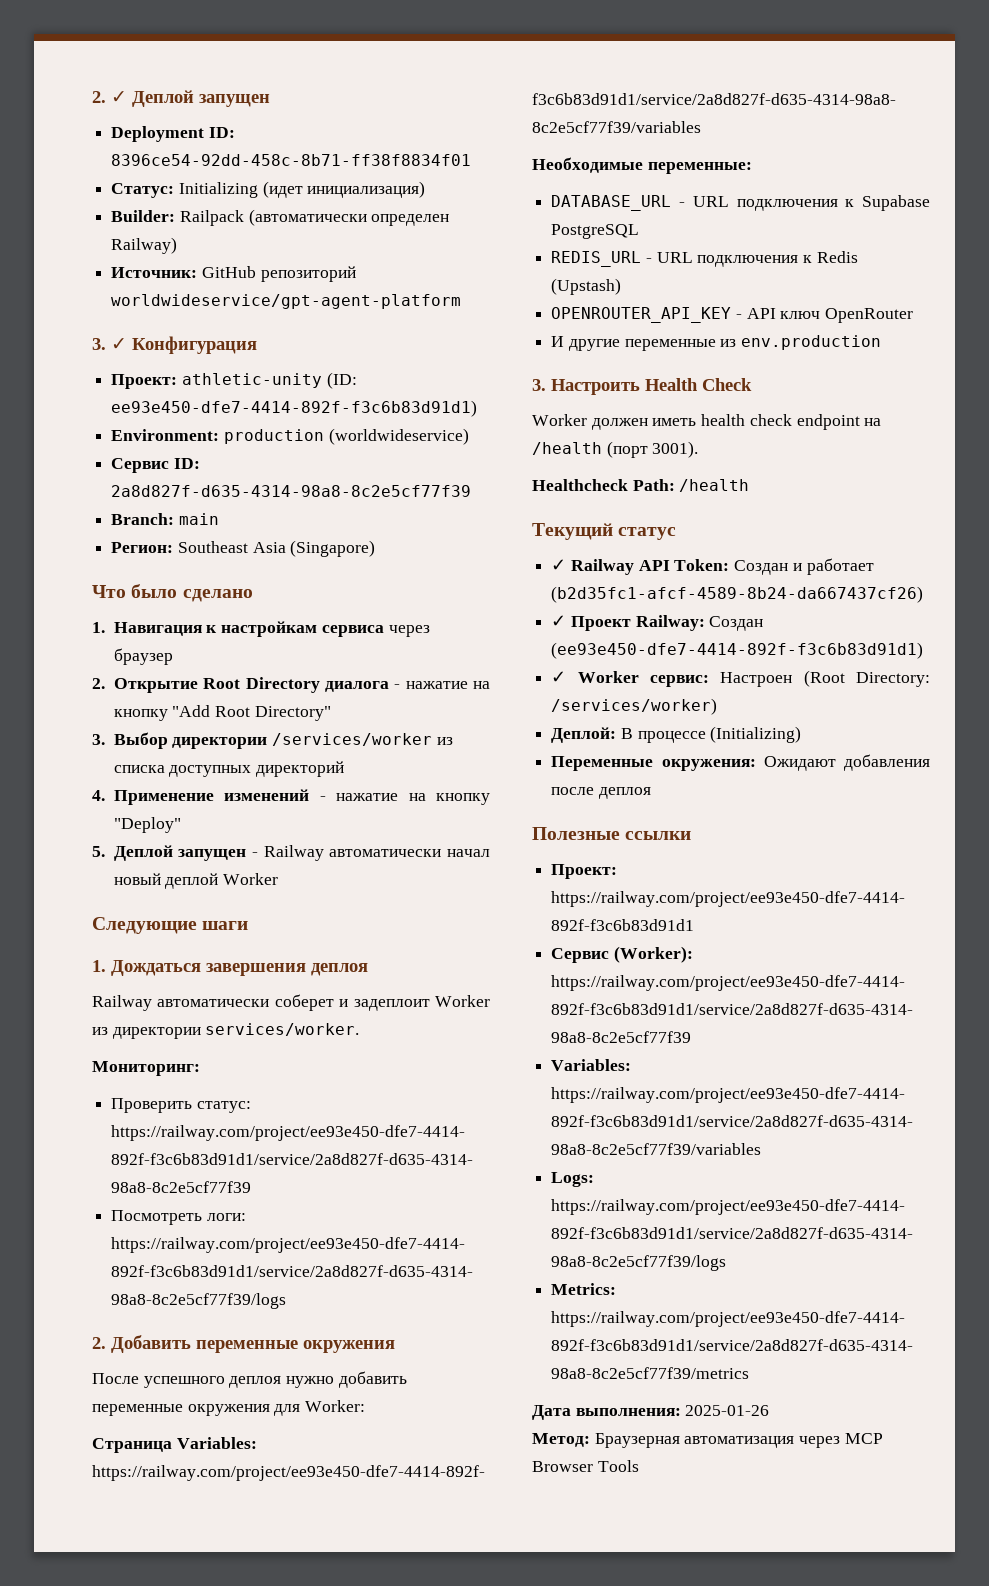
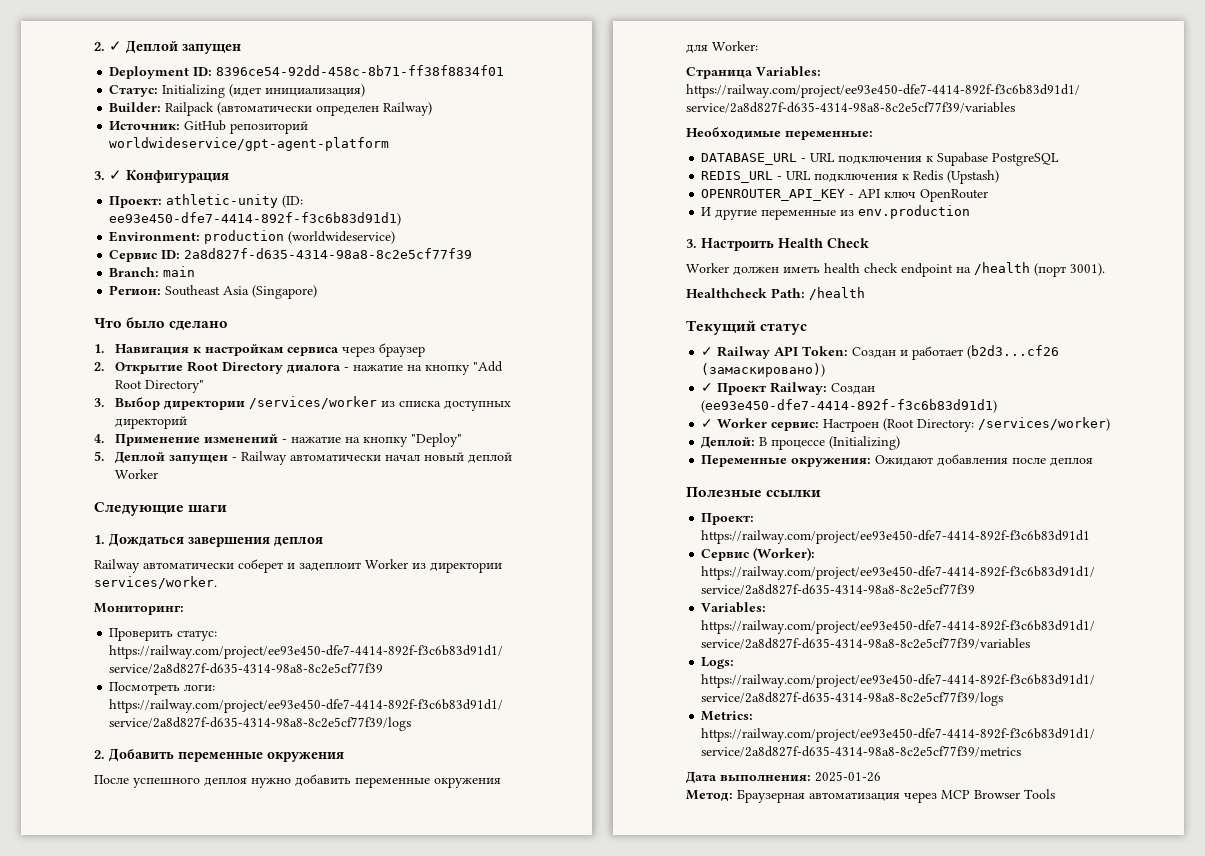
[551,586,924,603] (b2d35fc1-afcf-4589-8b24-da667437cf26) -> [967,345,1060,359] [701,363,826,377] (b2d3...cf26 (замаскировано))

